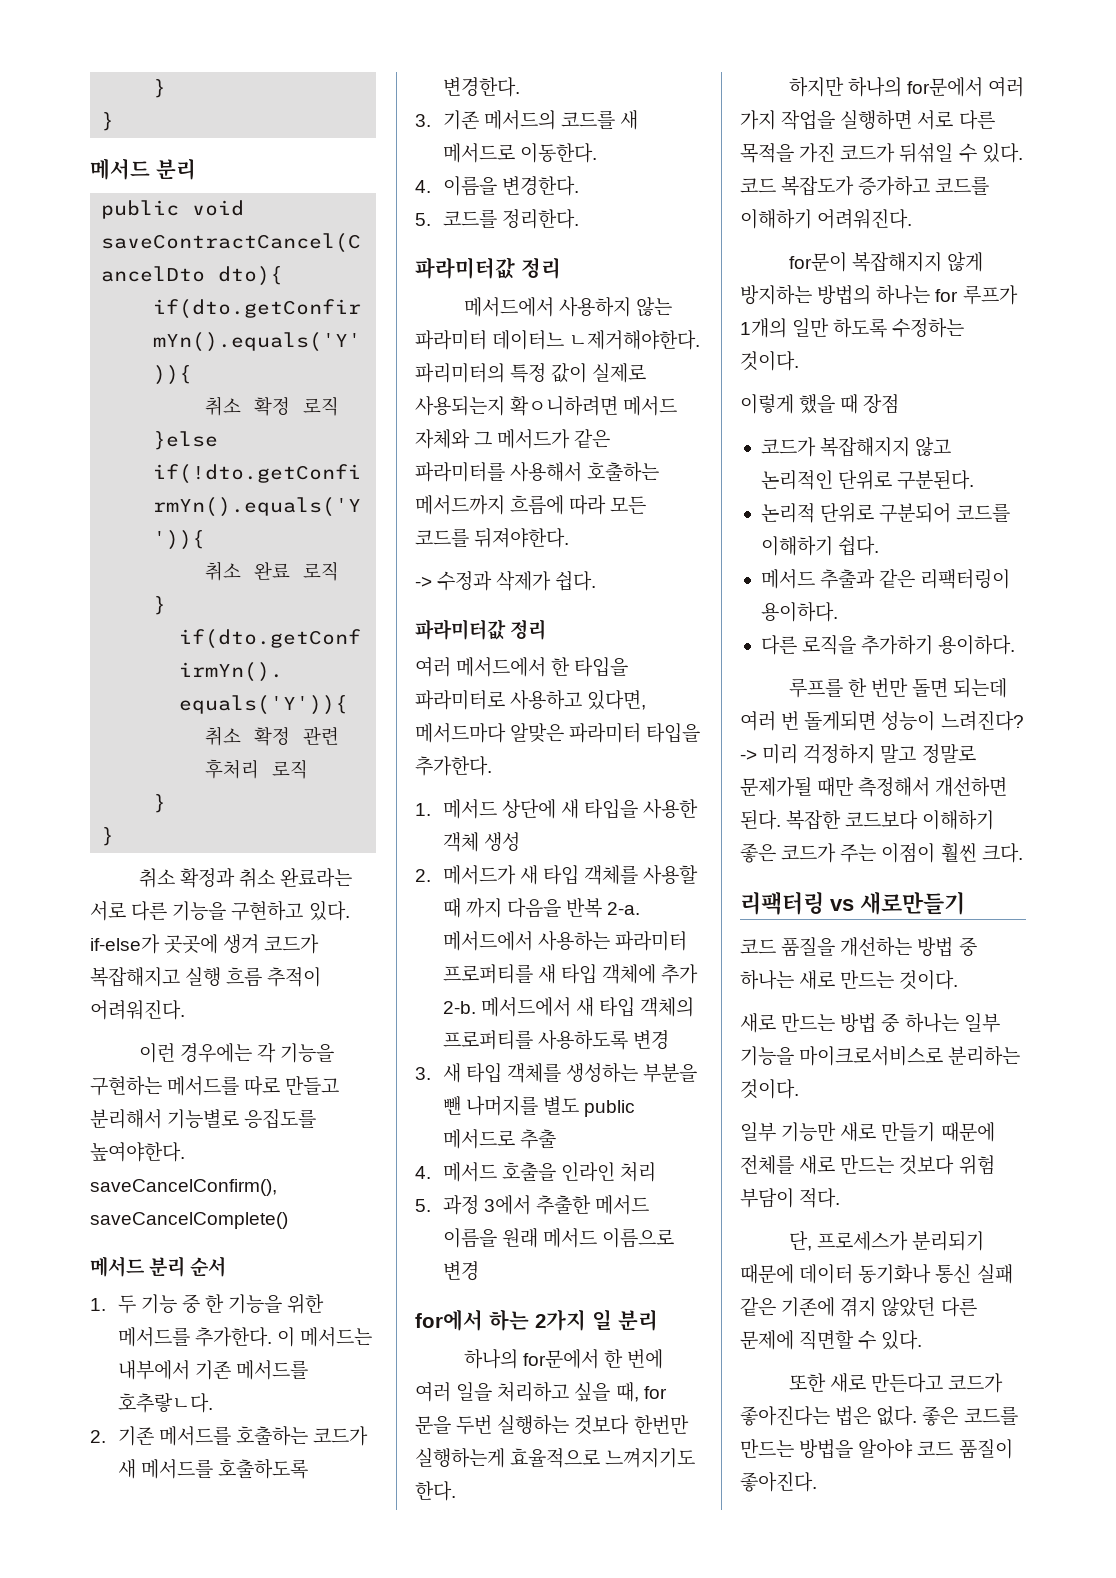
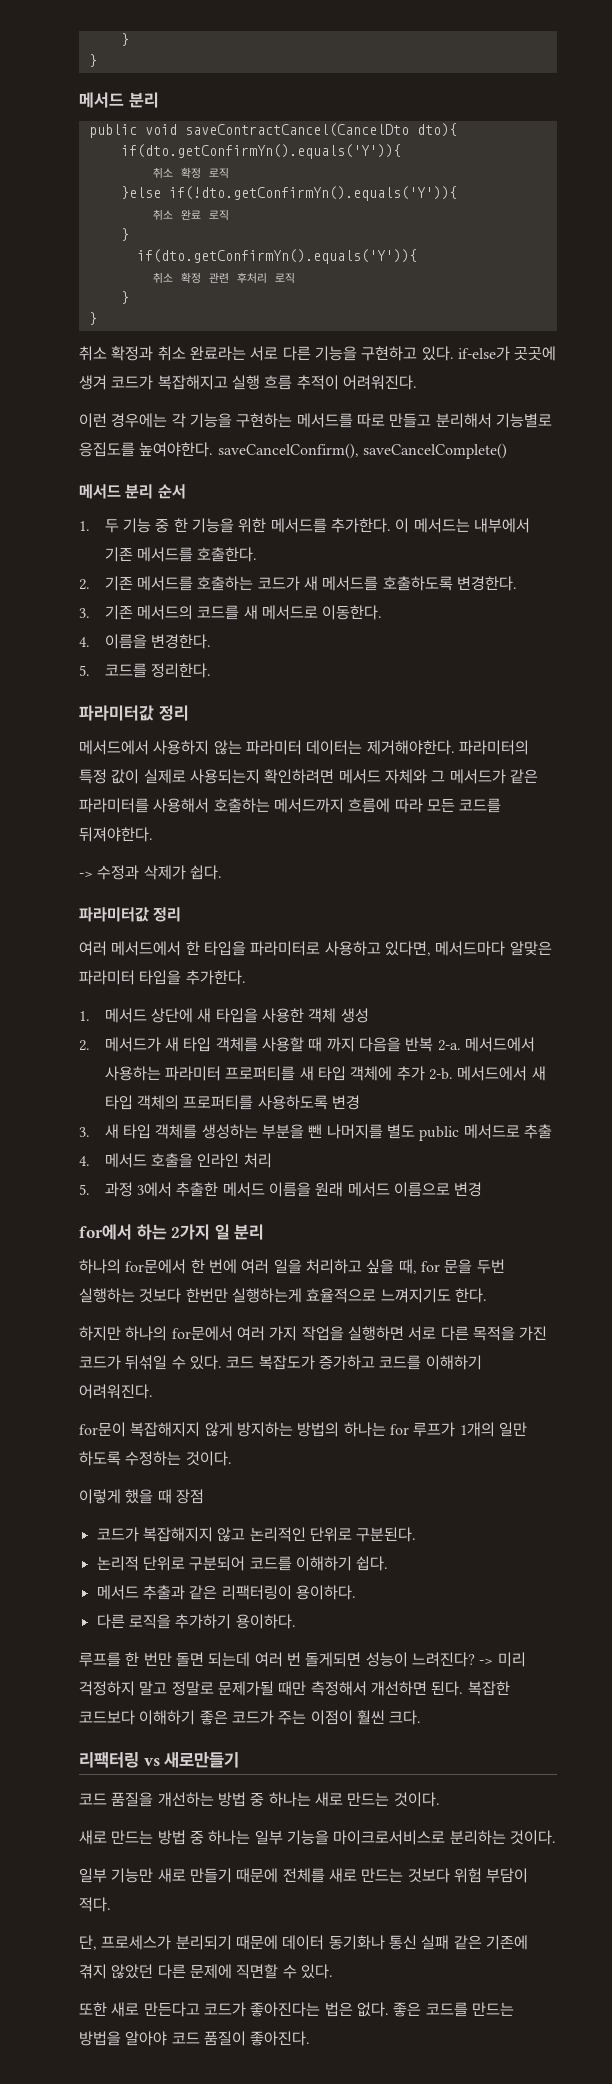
[117,1393,213,1413] 호추랗ㄴ다. -> [197,547,258,562] 호출한다.
[492,330,701,350] [415,363,505,383] 데이터느 ㄴ제거해야한다. 파리미터의 -> [306,740,529,755] 데이터는 제거해야한다. 파라미터의
[510,396,619,416] 확ㅇ니하려면 -> [264,769,335,784] 확인하려면

